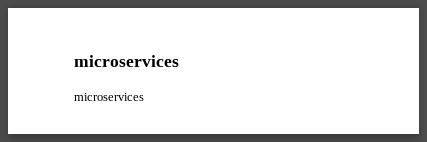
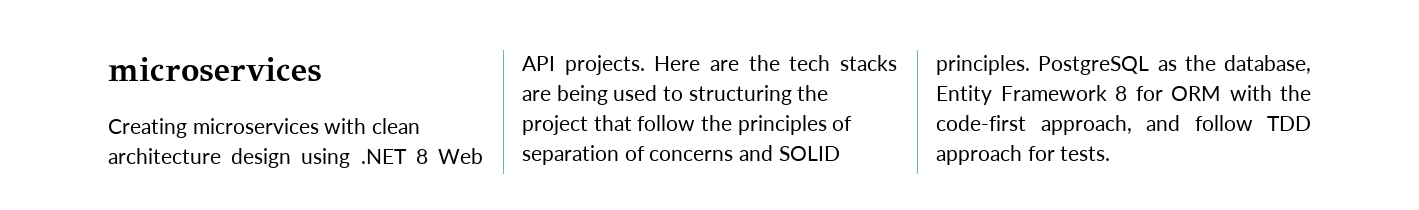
[74,93,144,101] microservices -> [108,118,421,138] [108,148,483,168] [522,55,897,75] [522,85,829,105] [522,115,853,135] [522,145,840,165] [936,55,1311,75] [936,85,1311,105] [936,115,1311,135] [936,145,1111,165] Creating microservices with clean architecture design using .NET 8 Web API projects. Here are the tech stacks are being used to structuring the project that follow the principles of separation of concerns and SOLID principles. PostgreSQL as the database, Entity Framework 8 for ORM with the code-first approach, and follow TDD approach for tests.

